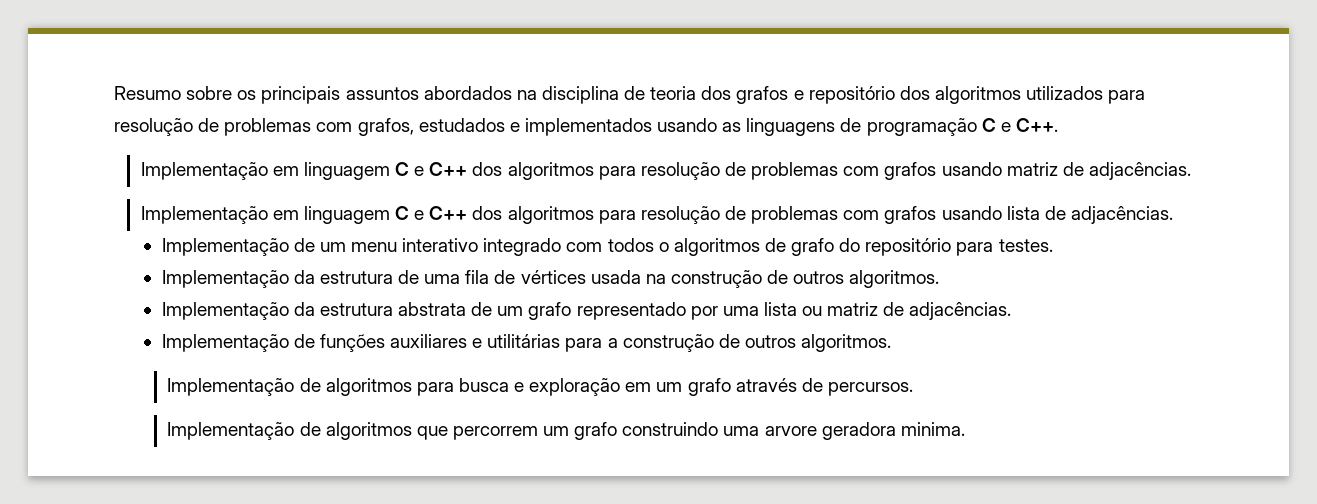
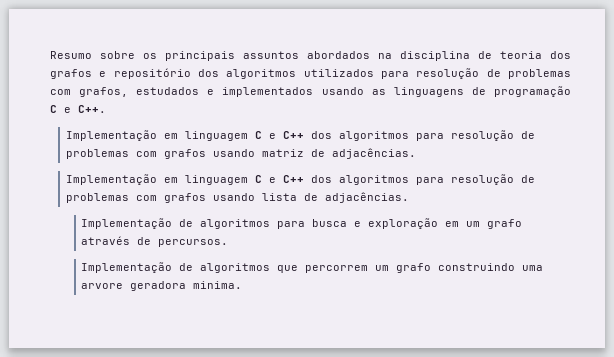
[161,238,1053,256] [161,270,940,288] [161,302,1012,320] [161,334,892,352] // Implementação de um menu interativo integrado com todos o algoritmos de grafo do repositório para testes. // Implementação da estrutura de uma fila de vértices usada na construção de outros algoritmos. // Implementação da estrutura abstrata de um grafo representado por uma lista ou matriz de adjacências. // Implementação de funções auxiliares e utilitárias para a construção de outros algoritmos. -> (409, 197) none

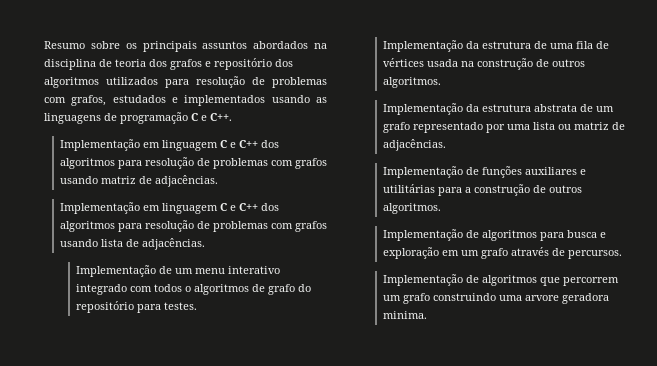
(409, 197) none -> [75,265,280,277] [75,284,311,295] [75,301,197,313] [382,40,609,52] [382,58,585,70] [382,77,441,88] [382,103,614,115] [382,122,625,133] [382,139,446,151] [382,166,586,178] [382,184,582,196] [382,203,441,214] // Implementação de um menu interativo integrado com todos o algoritmos de grafo do repositório para testes. // Implementação da estrutura de uma fila de vértices usada na construção de outros algoritmos. // Implementação da estrutura abstrata de um grafo representado por uma lista ou matriz de adjacências. // Implementação de funções auxiliares e utilitárias para a construção de outros algoritmos.

